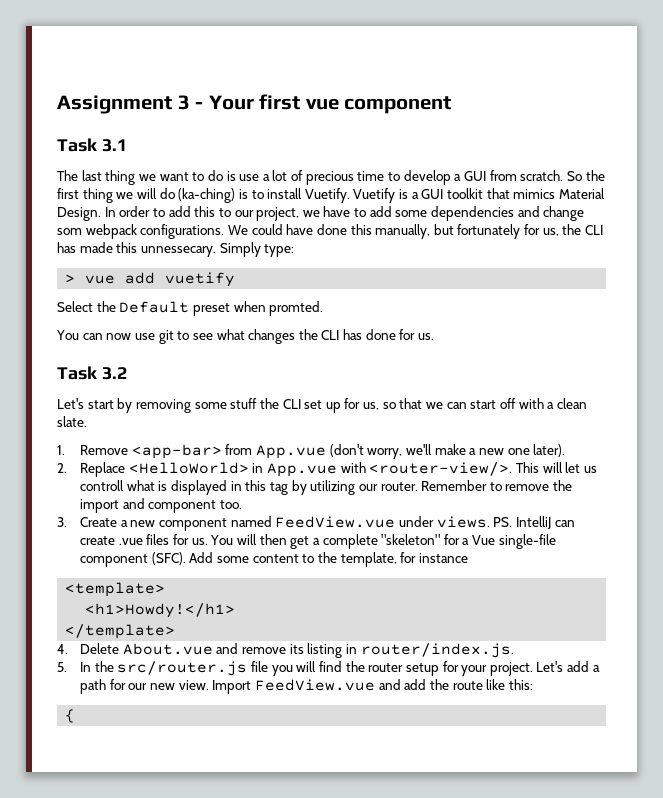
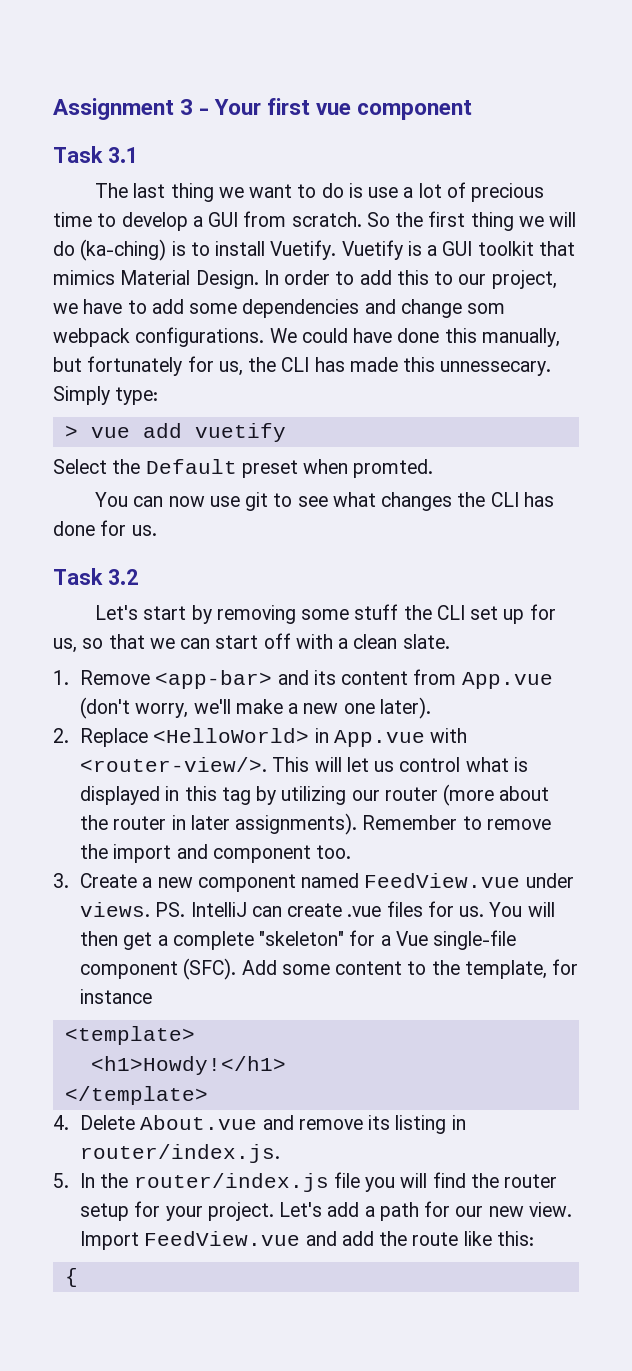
(222, 451) none -> [277,670,409,685] and its content
[80,480,125,491] controll -> [399,757,461,772] control
[380,482,418,491] router. -> [384,784,550,806] [80,813,358,835] router (more about the router in later assignments).
[117,661,248,676] src/router.js -> [133,1173,329,1192] router/index.js

